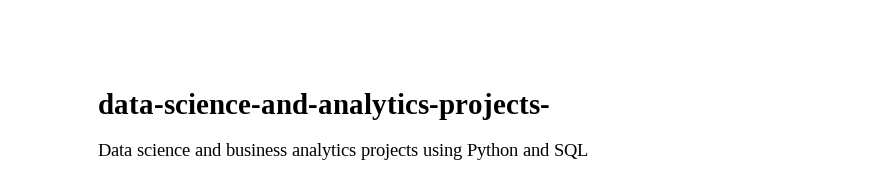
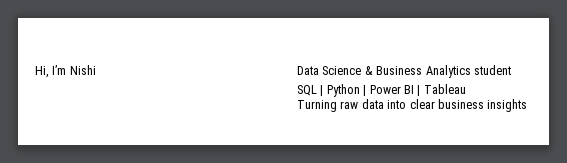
[98,93,550,120] [98,143,588,160] data-science-and-analytics-projects- // Data science and business analytics projects using Python and SQL -> [35,65,96,78] [297,65,511,78] [297,84,466,97] [297,99,528,112] Hi, I’m Nishi // Data Science & Business Analytics student // SQL | Python | Power BI | Tableau // Turning raw data into clear business insights

